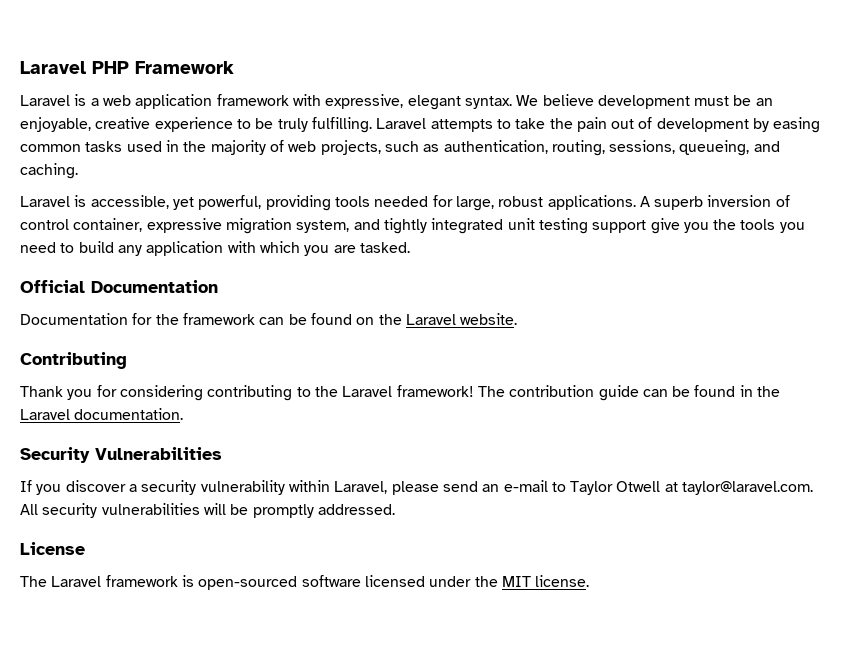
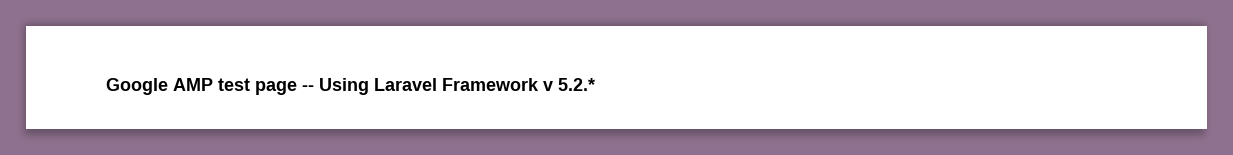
[20,61,234,74] [20,94,773,110] [20,117,821,133] [20,140,780,156] [20,163,78,179] [20,195,790,211] [20,218,805,234] [20,241,410,256] [20,280,218,293] [20,313,518,325] [20,352,127,369] [20,385,781,401] [20,408,184,420] [20,447,222,463] [20,480,814,495] [20,503,395,518] [20,542,85,555] [20,575,590,590] Laravel PHP Framework // Laravel is a web application framework with expressive, elegant syntax. We believe development must be an enjoyable, creative experience to be truly fulfilling. Laravel attempts to take the pain out of development by easing common tasks used in the majority of web projects, such as authentication, routing, sessions, queueing, and caching. // Laravel is accessible, yet powerful, providing tools needed for large, robust applications. A superb inversion of control container, expressive migration system, and tightly integrated unit testing support give you the tools you need to build any application with which you are tasked. // Official Documentation // Documentation for the framework can be found on the Laravel website. // Contributing // Thank you for considering contributing to the Laravel framework! The contribution guide can be found in the Laravel documentation. // Security Vulnerabilities // If you discover a security vulnerability within Laravel, please send an e-mail to Taylor Otwell at taylor@laravel.com. All security vulnerabilities will be promptly addressed. // License // The Laravel framework is open-sourced software licensed under the MIT license. -> [106,78,595,95] Google AMP test page -- Using Laravel Framework v 5.2.*

